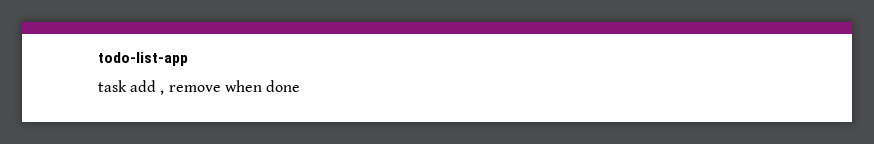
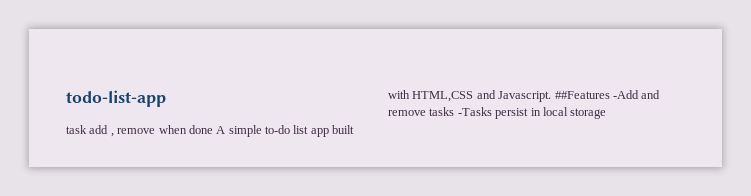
(300, 86) none -> [216,125,355,137] [388,90,661,102] [388,107,607,119] A simple to-do list app built with HTML,CSS and Javascript. ##Features -Add and remove tasks -Tasks persist in local storage

